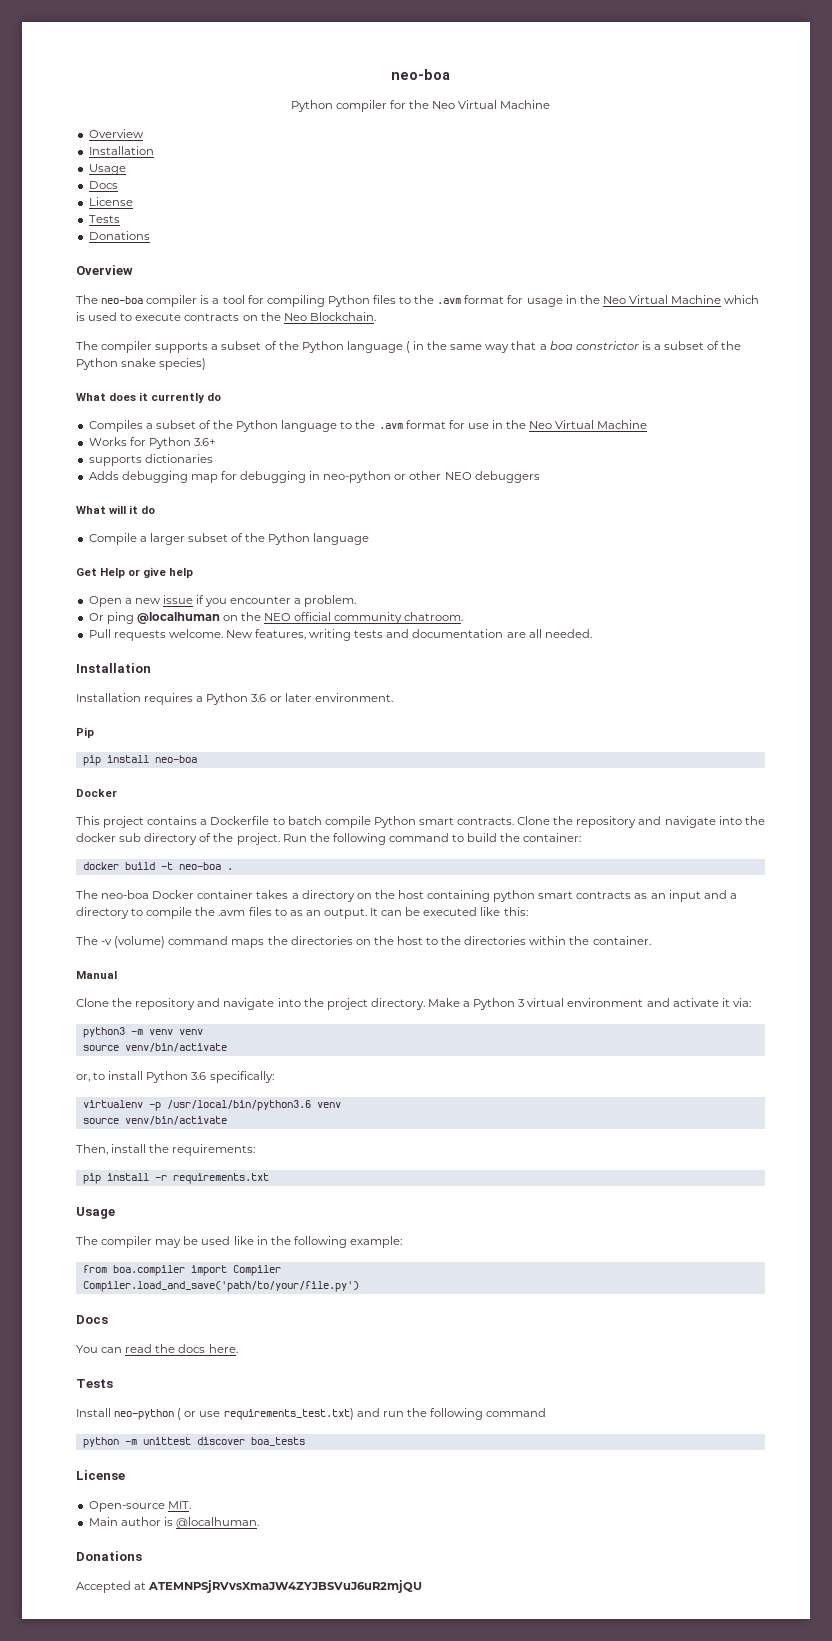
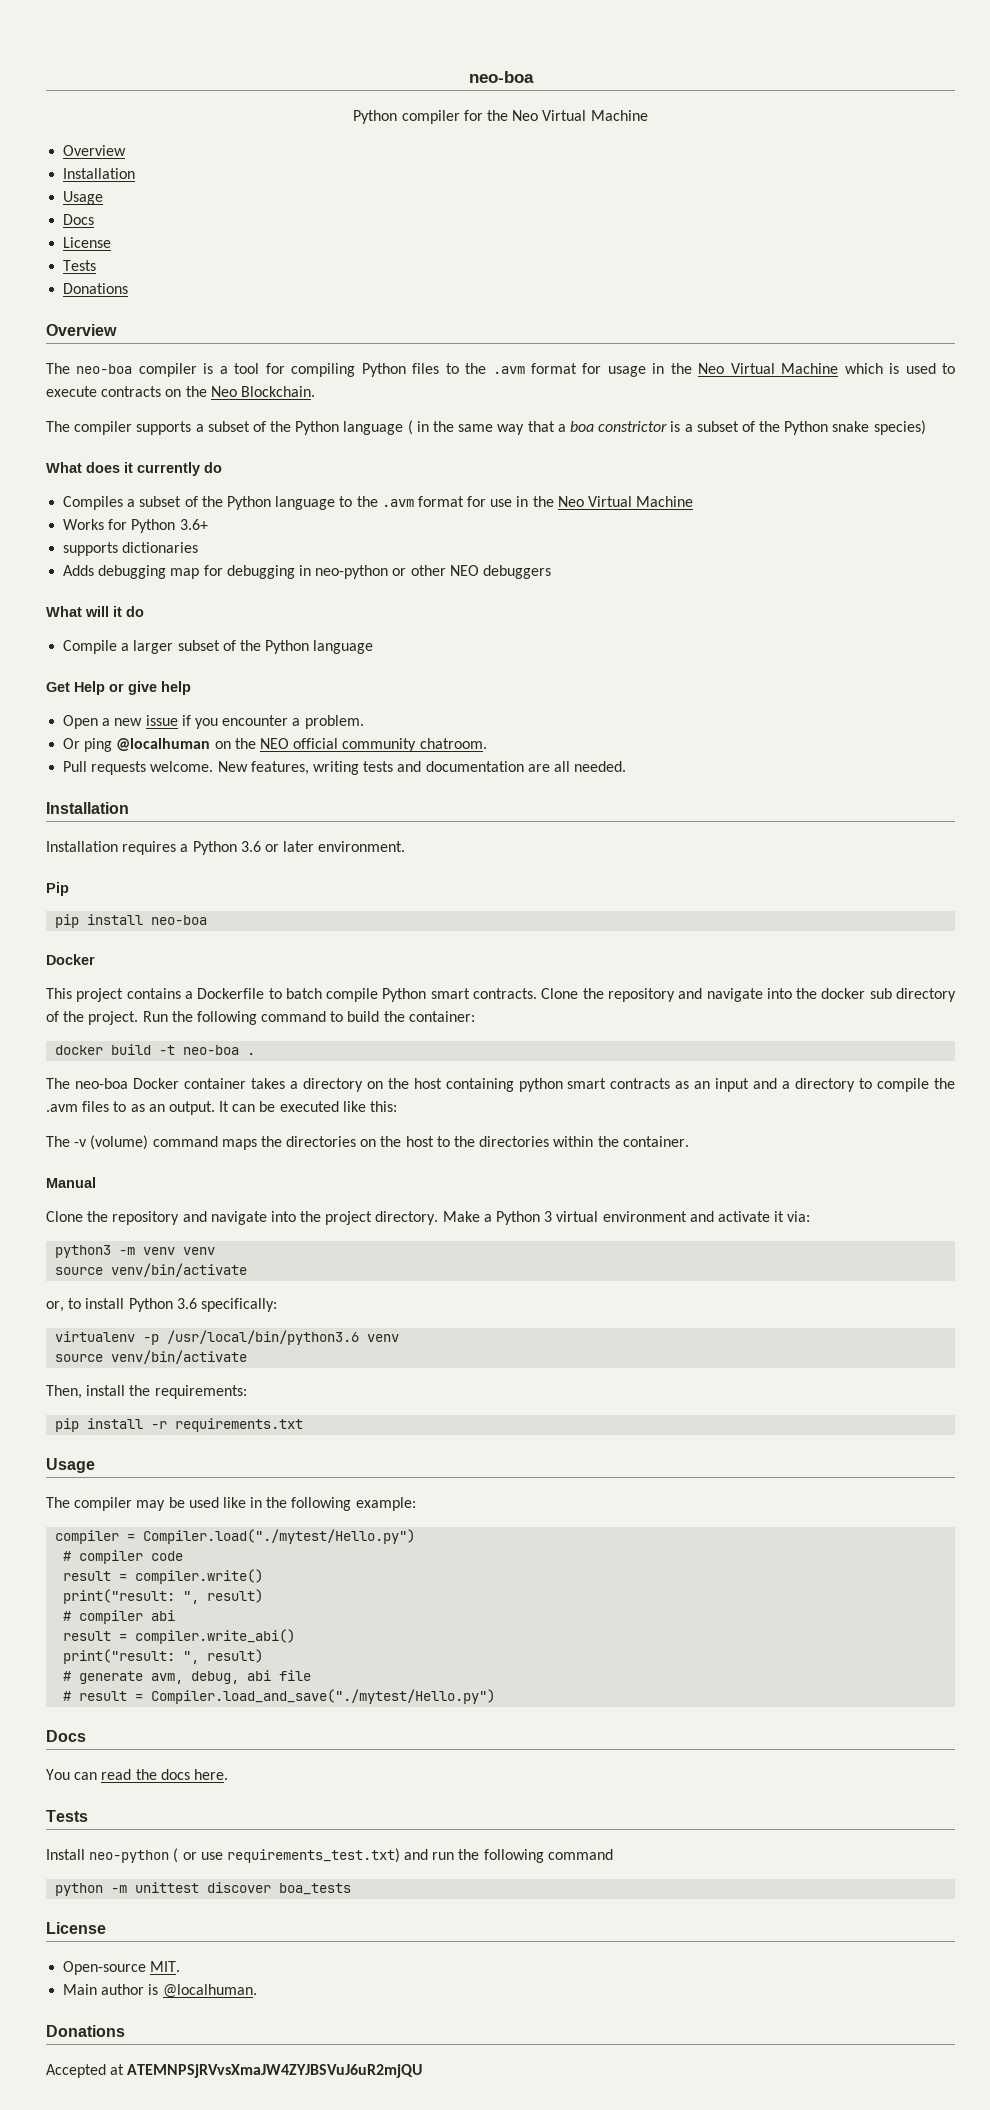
[82,1265,281,1276] [82,1281,359,1292] from boa.compiler import Compiler // Compiler.load_and_save('path/to/your/file.py') -> [55,1529,416,1544] [63,1550,184,1564] [63,1569,264,1584] [63,1589,264,1604] [63,1610,176,1624] [63,1629,296,1644] [63,1649,264,1664] [63,1670,312,1684] [63,1689,496,1704] compiler = Compiler.load("./mytest/Hello.py") // # compiler code // result = compiler.write() // print("result: ", result) // # compiler abi // result = compiler.write_abi() // print("result: ", result) // # generate avm, debug, abi file // # result = Compiler.load_and_save("./mytest/Hello.py")

